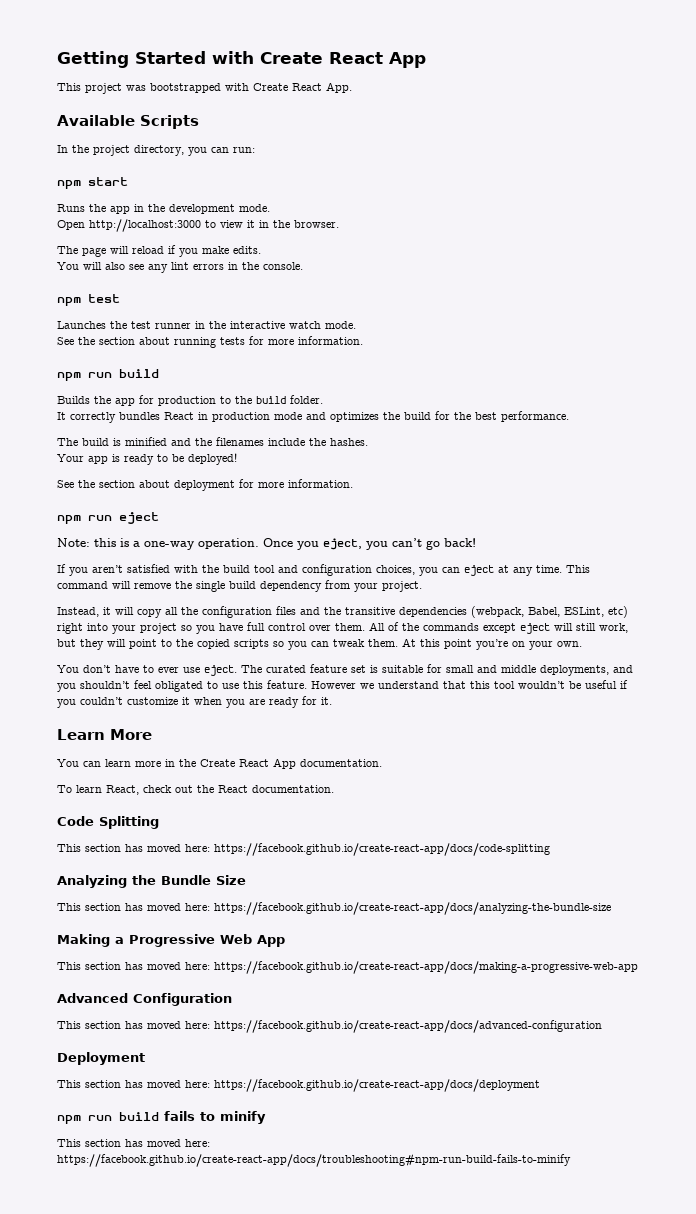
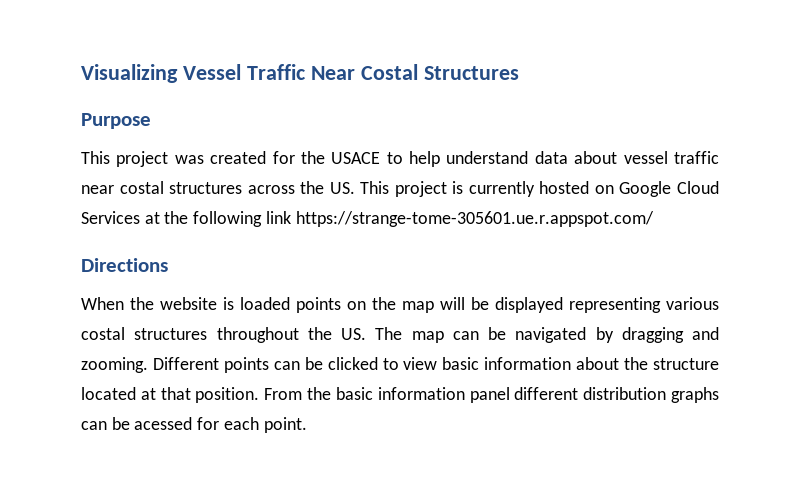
[57,51,426,68] [57,82,352,94] [57,115,199,129] [57,145,255,156] [57,177,128,189] [57,204,270,214] [57,219,339,232] [57,245,261,257] [57,262,303,273] [57,294,120,306] [57,321,356,329] [57,336,363,348] [57,369,159,381] [57,395,323,406] [57,411,569,423] [57,437,368,446] [57,453,237,465] [57,479,353,491] [57,512,159,524] [57,538,476,550] [57,564,590,576] [57,580,422,592] [57,606,628,618] [57,622,628,634] [57,638,582,650] [57,664,633,676] [57,680,628,692] [57,696,332,708] [57,729,152,740] [57,758,382,769] [57,785,334,795] [57,816,159,829] [57,843,550,856] [57,875,246,888] [57,902,611,915] [57,934,285,947] [57,961,638,974] [57,993,232,1006] [57,1020,602,1033] [57,1052,145,1065] [57,1079,540,1092] [57,1111,266,1124] [57,1139,210,1147] [57,1153,571,1167] Getting Started with Create React App // This project was bootstrapped with Create React App. // Available Scripts // In the project directory, you can run: // npm start // Runs the app in the development mode. // Open http://localhost:3000 to view it in the browser. // The page will reload if you make edits. // You will also see any lint errors in the console. // npm test // Launches the test runner in the interactive watch mode. // See the section about running tests for more information. // npm run build // Builds the app for production to the build folder. // It correctly bundles React in production mode and optimizes the build for the best performance. // The build is minified and the filenames include the hashes. // Your app is ready to be deployed! // See the section about deployment for more information. // npm run eject // Note: this is a one-way operation. Once you eject, you can’t go back! // If you aren’t satisfied with the build tool and configuration choices, you can eject at any time. This command will remove the single build dependency from your project. // Instead, it will copy all the configuration files and the transitive dependencies (webpack, Babel, ESLint, etc) right into your project so you have full control over them. All of the commands except eject will still work, but they will point to the copied scripts so you can tweak them. At this point you’re on your own. // You don’t have to ever use eject. The curated feature set is suitable for small and middle deployments, and you shouldn’t feel obligated to use this feature. However we understand that this tool wouldn’t be useful if you couldn’t customize it when you are ready for it. // Learn More // You can learn more in the Create React App documentation. // To learn React, check out the React documentation. // Code Splitting // This section has moved here: https://facebook.github.io/create-react-app/docs/code-splitting // Analyzing the Bundle Size // This section has moved here: https://facebook.github.io/create-react-app/docs/analyzing-the-bundle-size // Making a Progressive Web App // This section has moved here: https://facebook.github.io/create-react-app/docs/making-a-progressive-web-app // Advanced Configuration // This section has moved here: https://facebook.github.io/create-react-app/docs/advanced-configuration // Deployment // This section has moved here: https://facebook.github.io/create-react-app/docs/deployment // npm run build fails to minify // This section has moved here: https://facebook.github.io/create-react-app/docs/troubleshooting#npm-run-build-fails-to-minify -> [81,64,519,83] [81,113,151,129] [81,151,720,167] [81,181,720,197] [81,211,654,227] [81,258,168,272] [81,297,719,313] [81,327,719,343] [81,357,719,373] [81,387,719,403] [81,417,307,433] Visualizing Vessel Traffic Near Costal Structures // Purpose // This project was created for the USACE to help understand data about vessel traffic near costal structures across the US. This project is currently hosted on Google Cloud Services at the following link https://strange-tome-305601.ue.r.appspot.com/ // Directions // When the website is loaded points on the map will be displayed representing various costal structures throughout the US. The map can be navigated by dragging and zooming. Different points can be clicked to view basic information about the structure located at that position. From the basic information panel different distribution graphs can be acessed for each point.

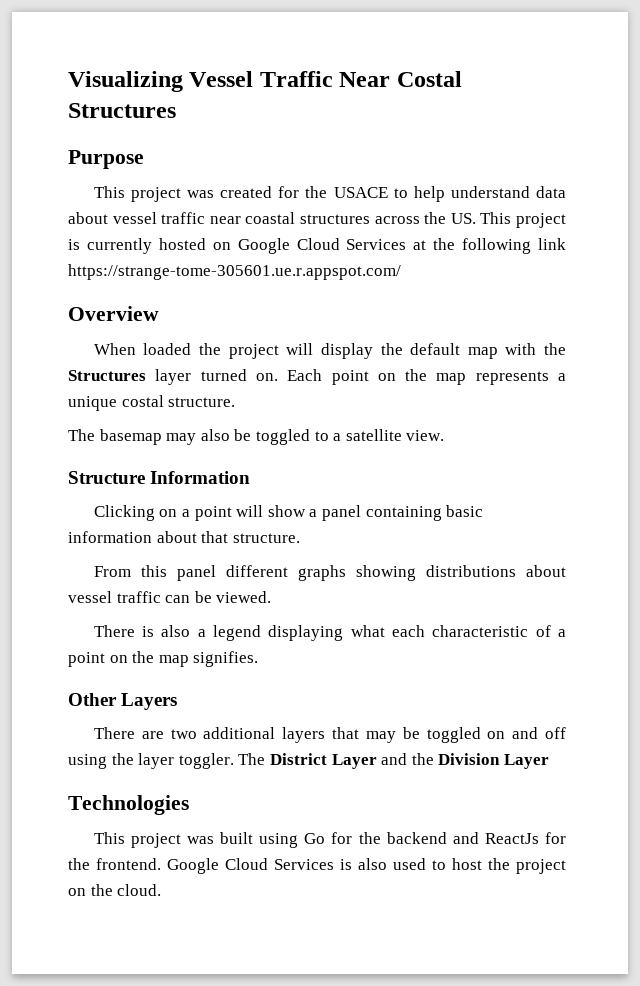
[119,181,164,194] costal -> [245,212,296,224] coastal
[81,258,168,272] Directions -> [68,306,159,321] Overview
[130,297,719,313] [81,327,719,343] [81,357,719,373] [81,387,719,403] [81,417,307,433] the website is loaded points on the map will be displayed representing various costal structures throughout the US. The map can be navigated by dragging and zooming. Different points can be clicked to view basic information about the structure located at that position. From the basic information panel different distribution graphs can be acessed for each point. -> [143,343,567,359] [68,369,566,385] [68,395,236,411] [68,429,445,445] [68,471,251,484] [93,505,484,521] [68,531,300,543] [93,565,566,581] [68,591,272,603] [93,625,566,641] [68,651,259,667] [68,693,178,710] [93,727,566,743] [68,753,549,769] [68,795,189,815] [93,832,566,848] [68,858,566,874] [68,884,162,896] loaded the project will display the default map with the Structures layer turned on. Each point on the map represents a unique costal structure. // The basemap may also be toggled to a satellite view. // Structure Information // Clicking on a point will show a panel containing basic information about that structure. // From this panel different graphs showing distributions about vessel traffic can be viewed. // There is also a legend displaying what each characteristic of a point on the map signifies. // Other Layers // There are two additional layers that may be toggled on and off using the layer toggler. The District Layer and the Division Layer // Technologies // This project was built using Go for the backend and ReactJs for the frontend. Google Cloud Services is also used to host the project on the cloud.

